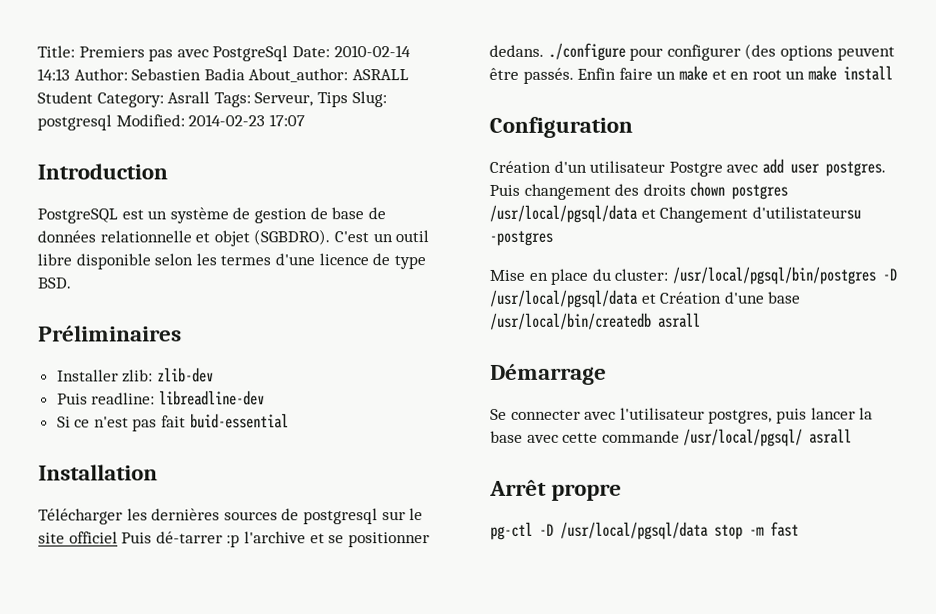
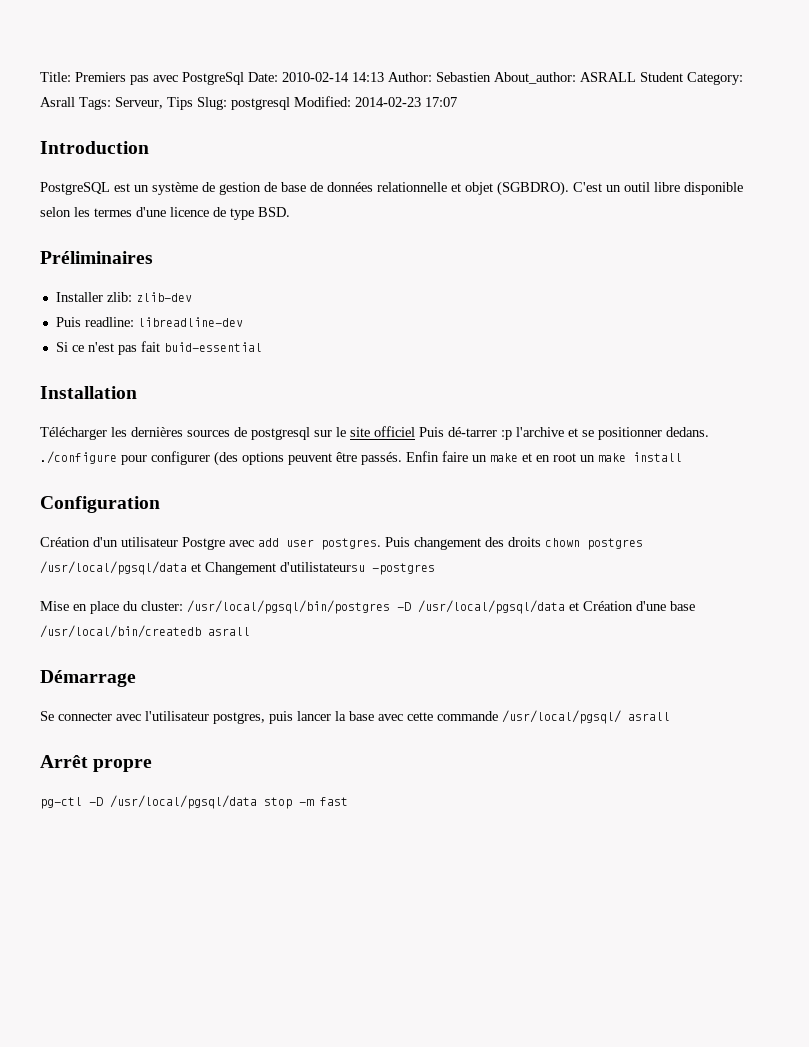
[203,68,245,81] Badia -> (491, 77) none

